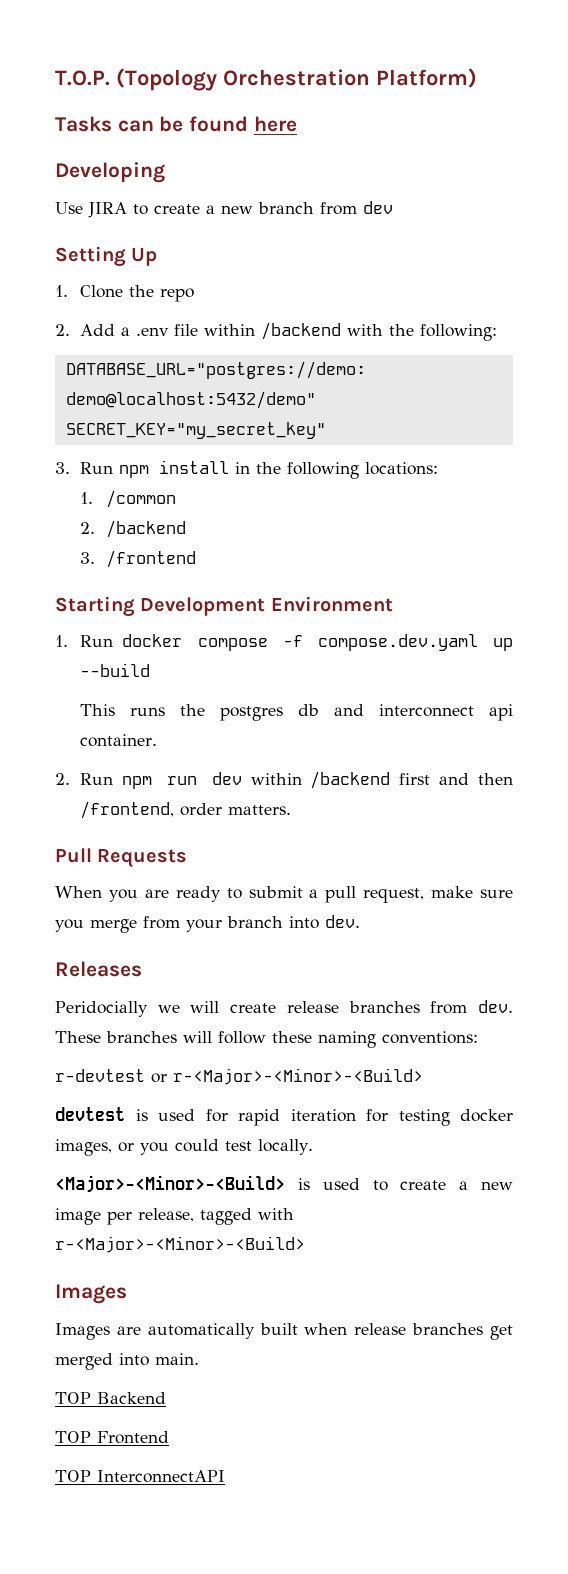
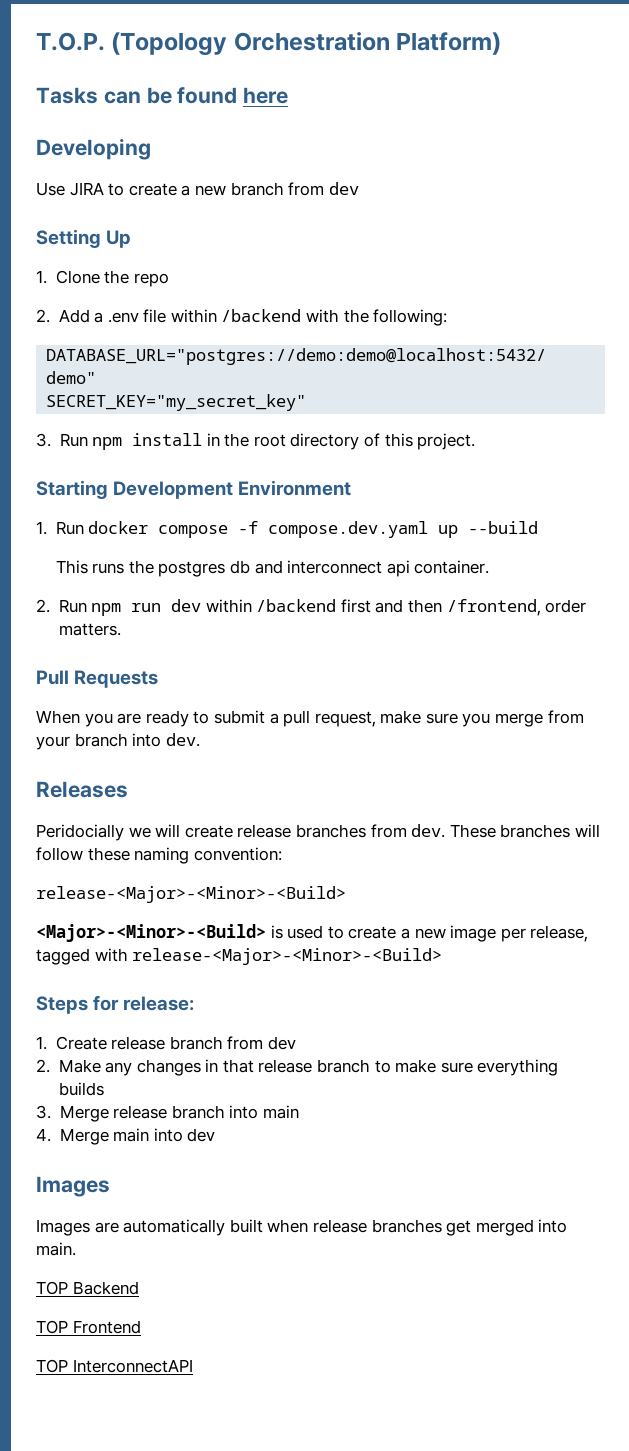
[287,462,439,479] [80,490,176,508] [80,520,186,538] [80,550,196,568] following locations: // 1. /common // 2. /backend // 3. /frontend -> [253,433,476,450] root directory of this project.
[382,1031,478,1044] [55,1068,423,1085] [55,1107,513,1126] [55,1139,313,1156] conventions: // r-devtest or r-<Major>-<Minor>-<Build> // devtest is used for rapid iteration for testing docker images, or you could test locally. -> [193,847,282,861] [36,886,346,903] convention: // release-<Major>-<Minor>-<Build>
[55,1236,305,1253] r-<Major>-<Minor>-<Build> -> [132,948,443,965] [36,995,195,1014] [36,1036,297,1050] [36,1059,559,1076] [58,1082,104,1096] [36,1105,299,1122] [36,1128,216,1145] release-<Major>-<Minor>-<Build> // Steps for release: // 1. Create release branch from dev // 2. Make any changes in that release branch to make sure everything builds // 3. Merge release branch into main // 4. Merge main into dev

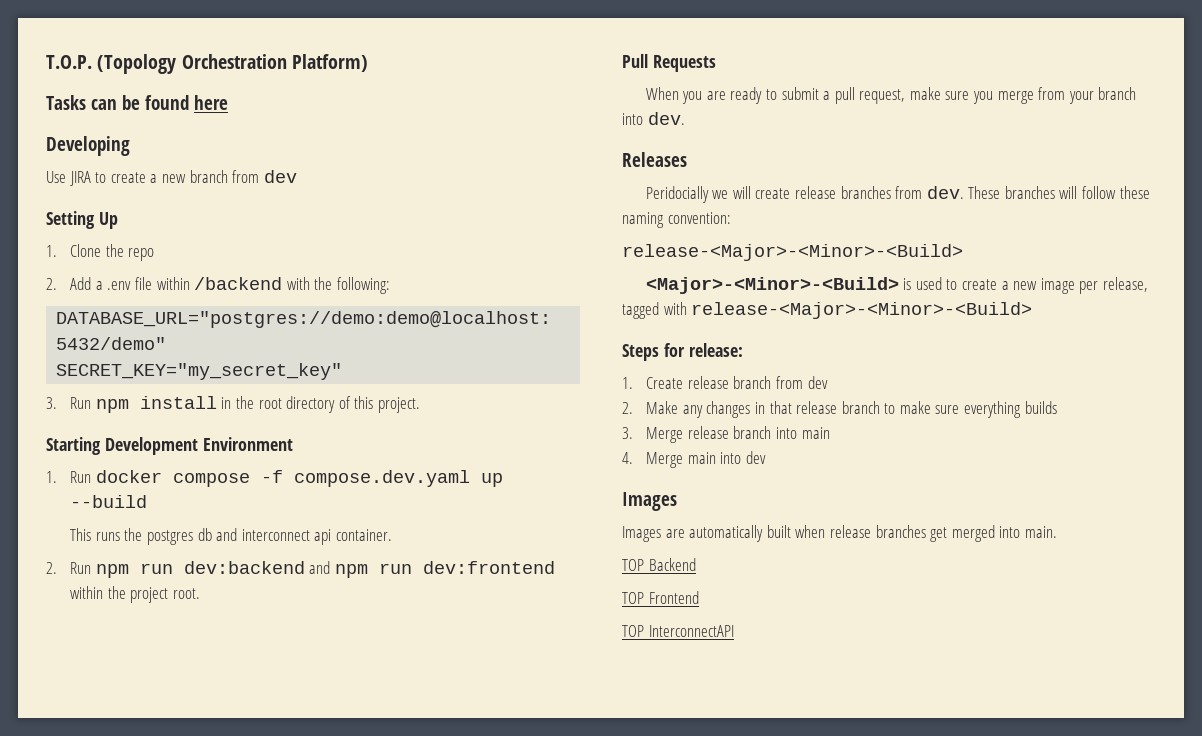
[171,599,587,616] [58,623,121,636] dev within /backend first and then /frontend, order matters. -> [183,561,555,578] [70,586,200,603] dev:backend and npm run dev:frontend within the project root.

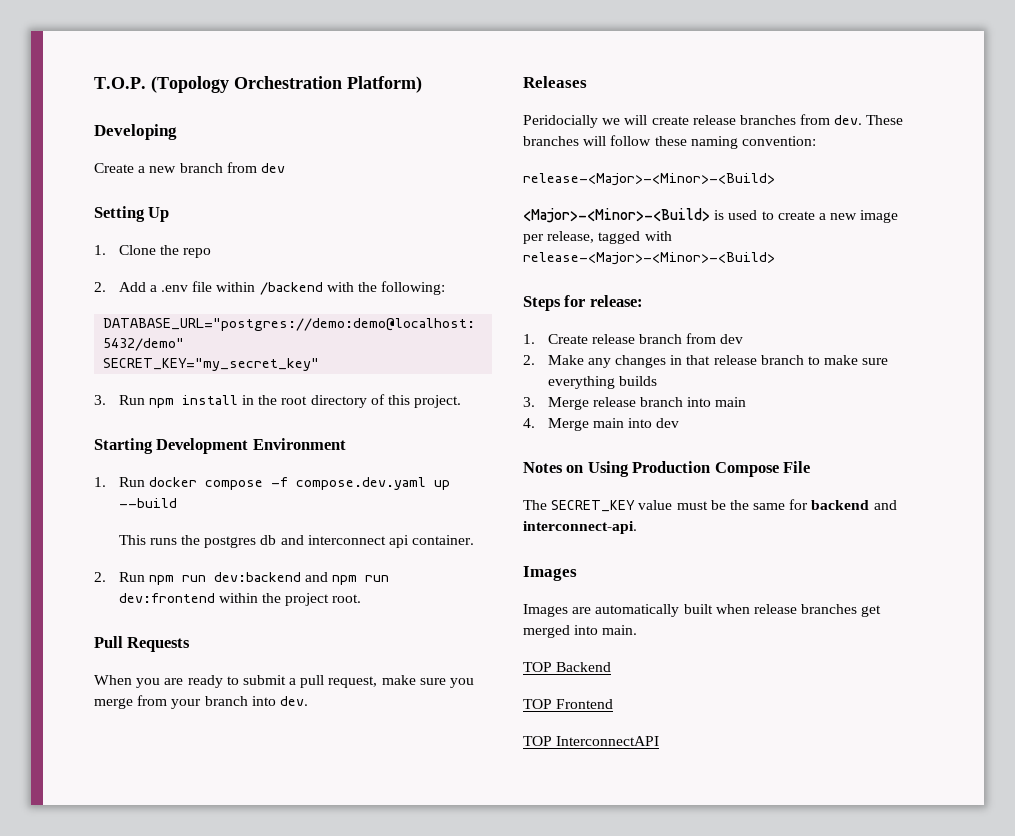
[46,95,228,110] [46,136,130,156] [46,171,146,186] Tasks can be found here // Developing // Use JIRA to create -> [94,124,177,140] [94,163,134,173] Developing // Create
(766, 457) none -> [523,461,811,477] [523,499,897,512] [523,521,637,534] // Notes on Using Production Compose File // The SECRET_KEY value must be the same for backend and interconnect-api.

